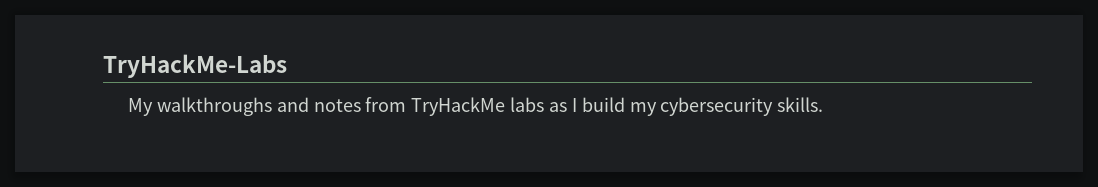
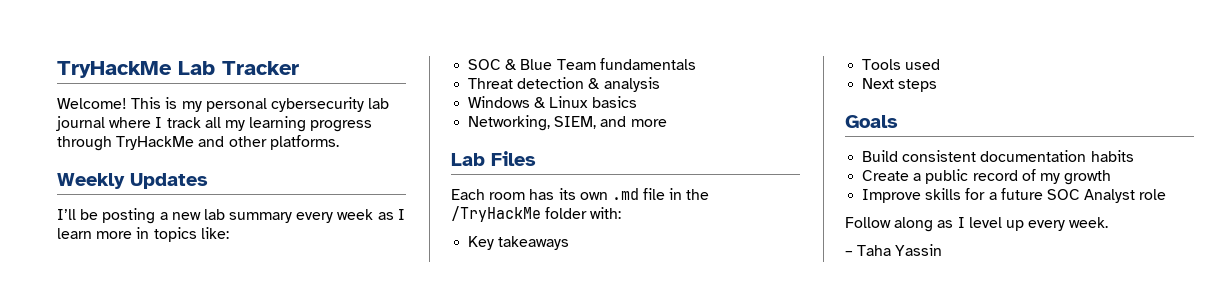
[103,54,287,78] [127,97,824,116] TryHackMe-Labs // My walkthroughs and notes from TryHackMe labs as I build my cybersecurity skills. -> [57,61,299,78] [57,97,390,112] [56,116,373,132] [57,135,339,151] [57,173,208,189] [57,208,405,224] [57,227,229,242] [468,58,696,70] [468,77,660,92] [468,96,637,108] [468,115,667,131] [451,151,536,166] [451,188,710,200] [451,206,622,222] [468,236,570,250] [862,59,941,70] [862,78,938,92] [845,115,898,128] [862,150,1134,162] [862,169,1112,185] [862,188,1167,203] [845,217,1109,232] [845,244,943,256] TryHackMe Lab Tracker // Welcome! This is my personal cybersecurity lab journal where I track all my learning progress through TryHackMe and other platforms. // Weekly Updates // I’ll be posting a new lab summary every week as I learn more in topics like: // SOC & Blue Team fundamentals // Threat detection & analysis // Windows & Linux basics // Networking, SIEM, and more // Lab Files // Each room has its own .md file in the /TryHackMe folder with: // Key takeaways // Tools used // Next steps // Goals // Build consistent documentation habits // Create a public record of my growth // Improve skills for a future SOC Analyst role // Follow along as I level up every week. // – Taha Yassin

